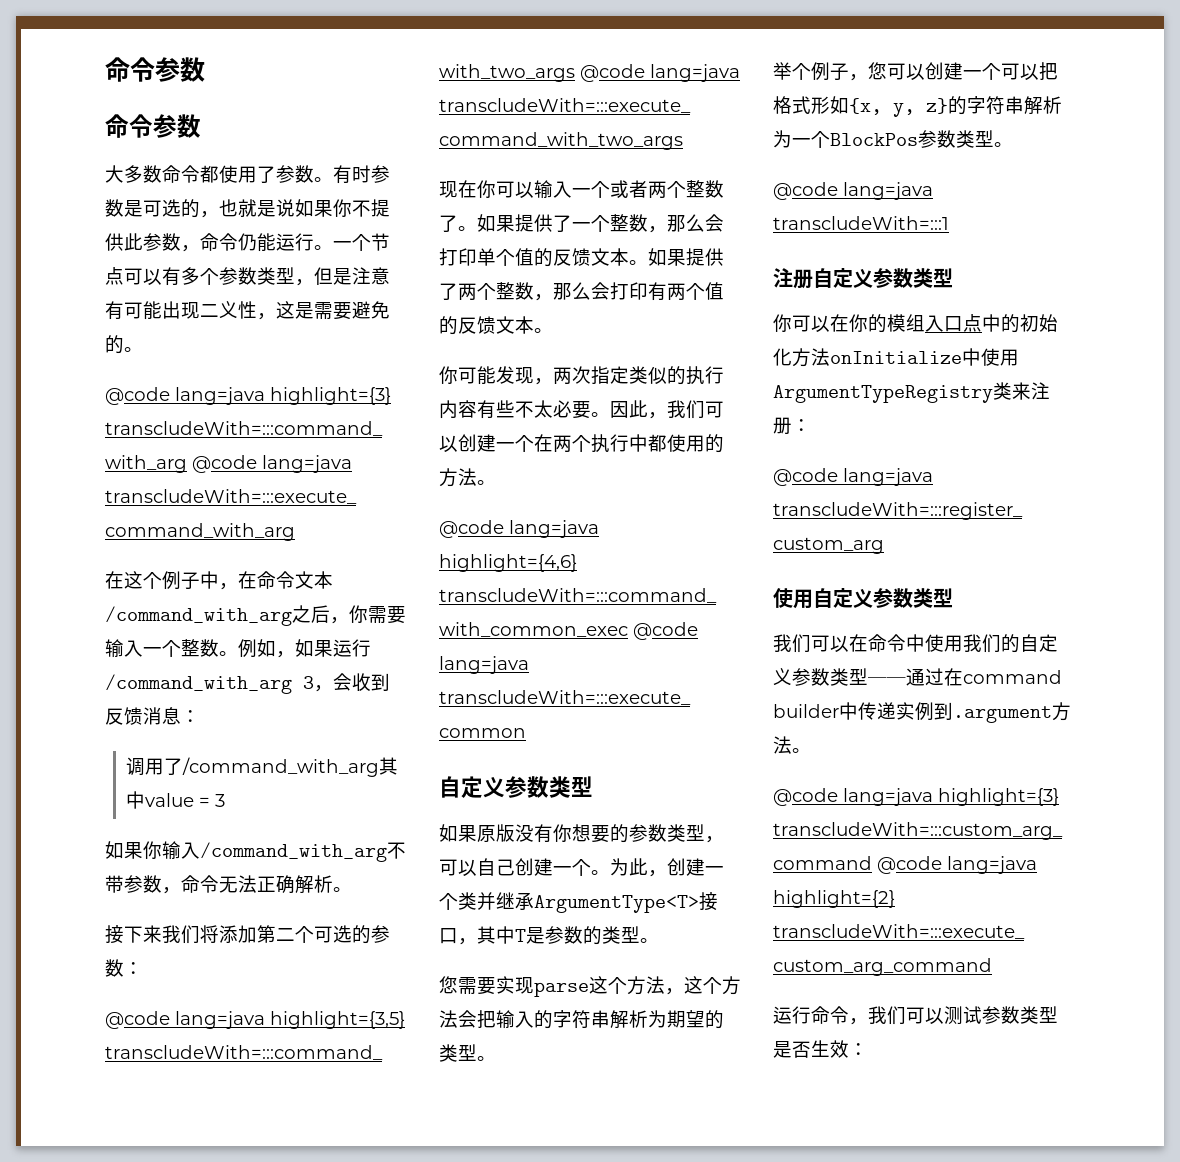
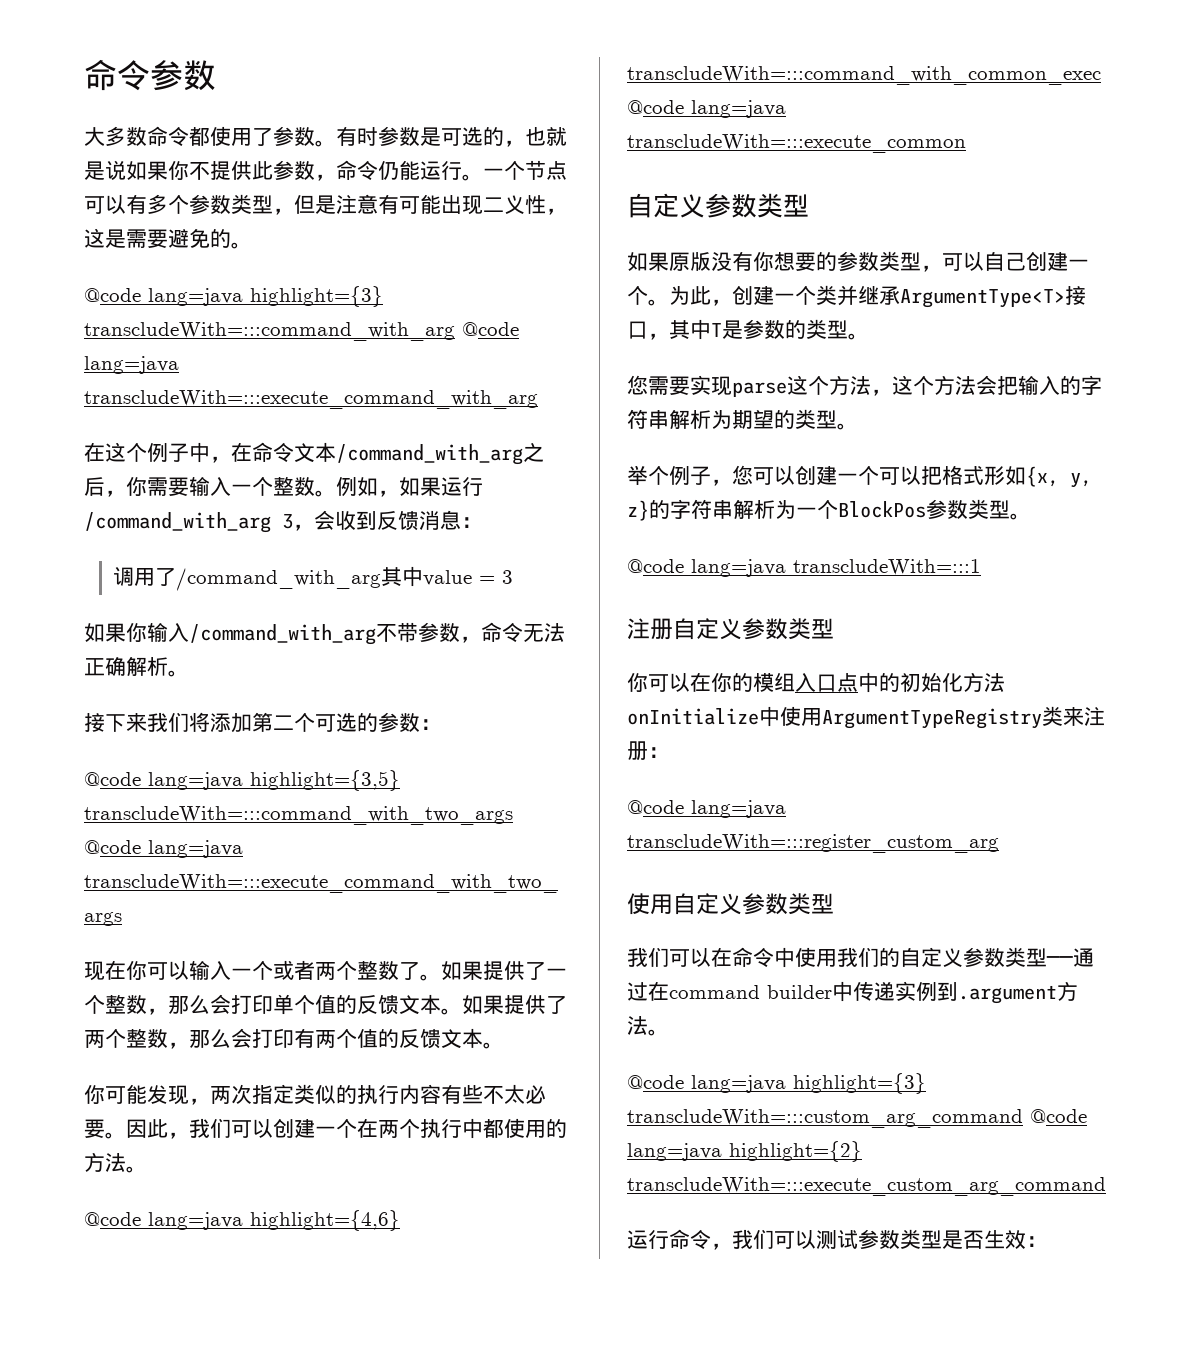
[105,57,205,82] [105,114,201,138] 命令参数 // 命令参数 -> [84,59,216,91] 命令参数

